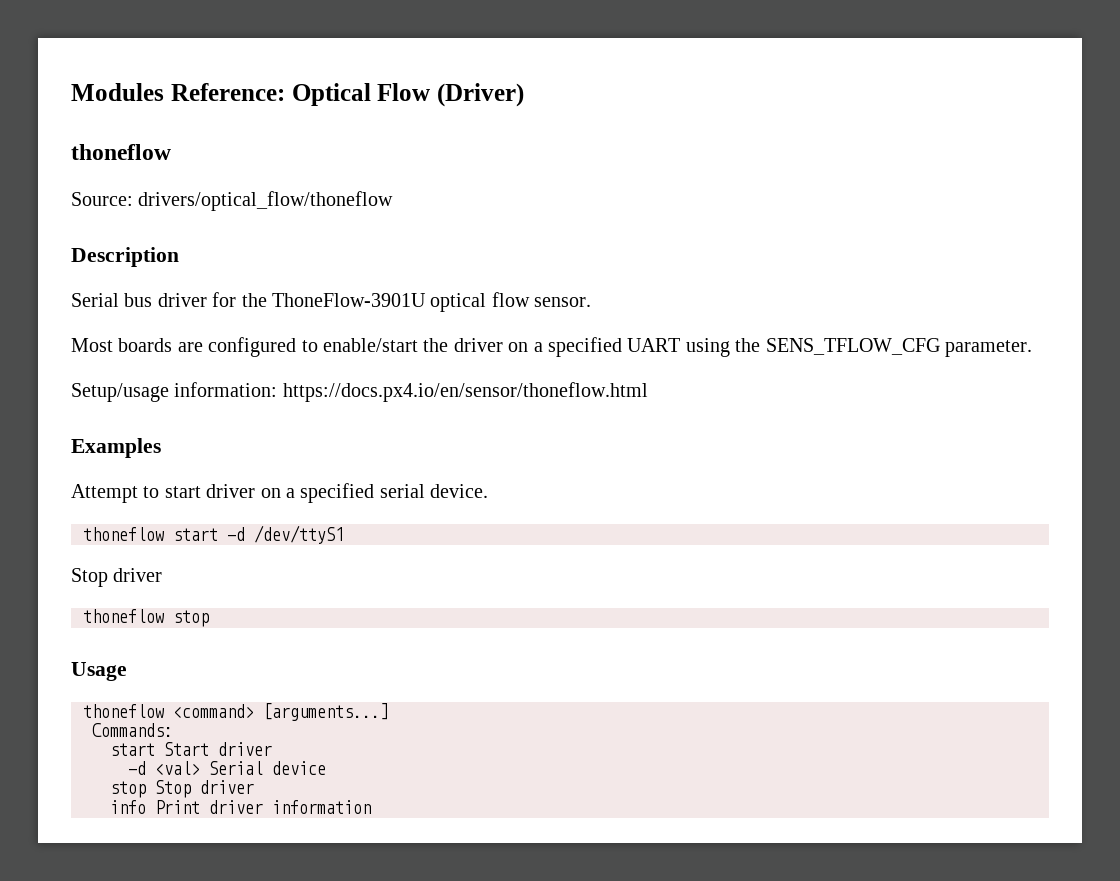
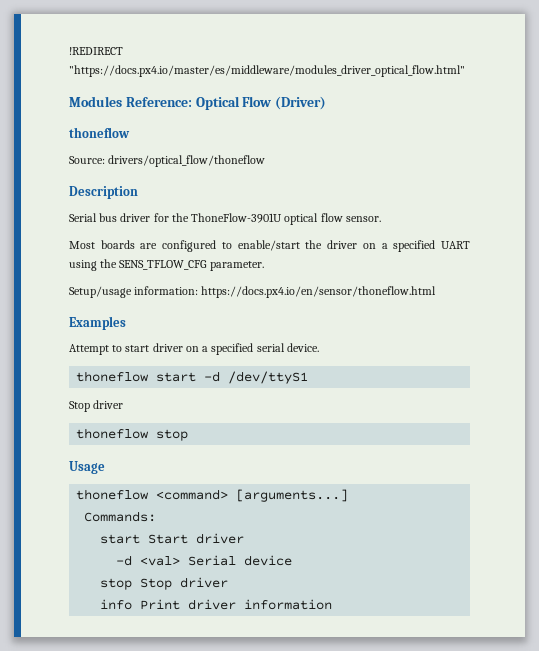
(71, 92) none -> [69,47,123,55] [69,65,465,77] !REDIRECT "https://docs.px4.io/master/es/middleware/modules_driver_optical_flow.html" //

